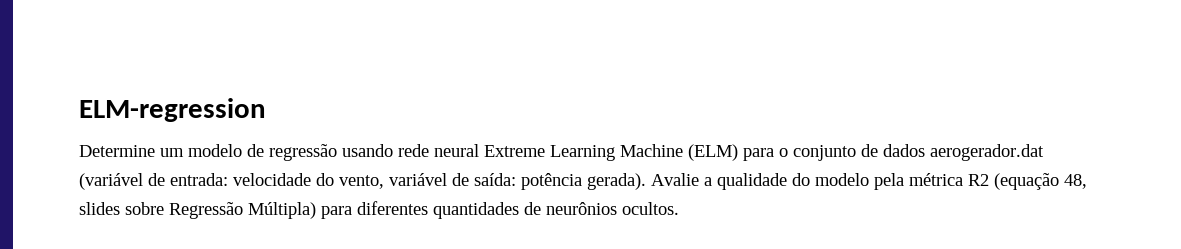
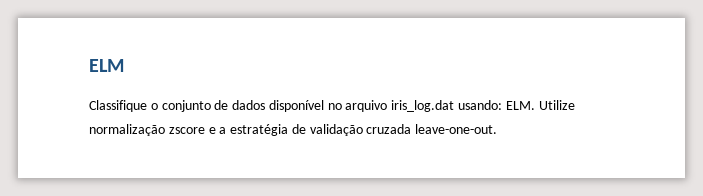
[79,98,266,122] [79,144,1044,161] [79,173,1087,190] [79,201,679,219] ELM-regression // Determine um modelo de regressão usando rede neural Extreme Learning Machine (ELM) para o conjunto de dados aerogerador.dat (variável de entrada: velocidade do vento, variável de saída: potência gerada). Avalie a qualidade do modelo pela métrica R2 (equação 48, slides sobre Regressão Múltipla) para diferentes quantidades de neurônios ocultos. -> [89,59,124,72] [89,100,575,112] [89,124,498,136] ELM // Classifique o conjunto de dados disponível no arquivo iris_log.dat usando: ELM. Utilize normalização zscore e a estratégia de validação cruzada leave-one-out.

